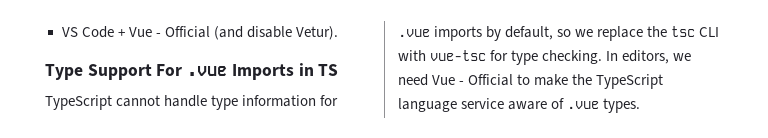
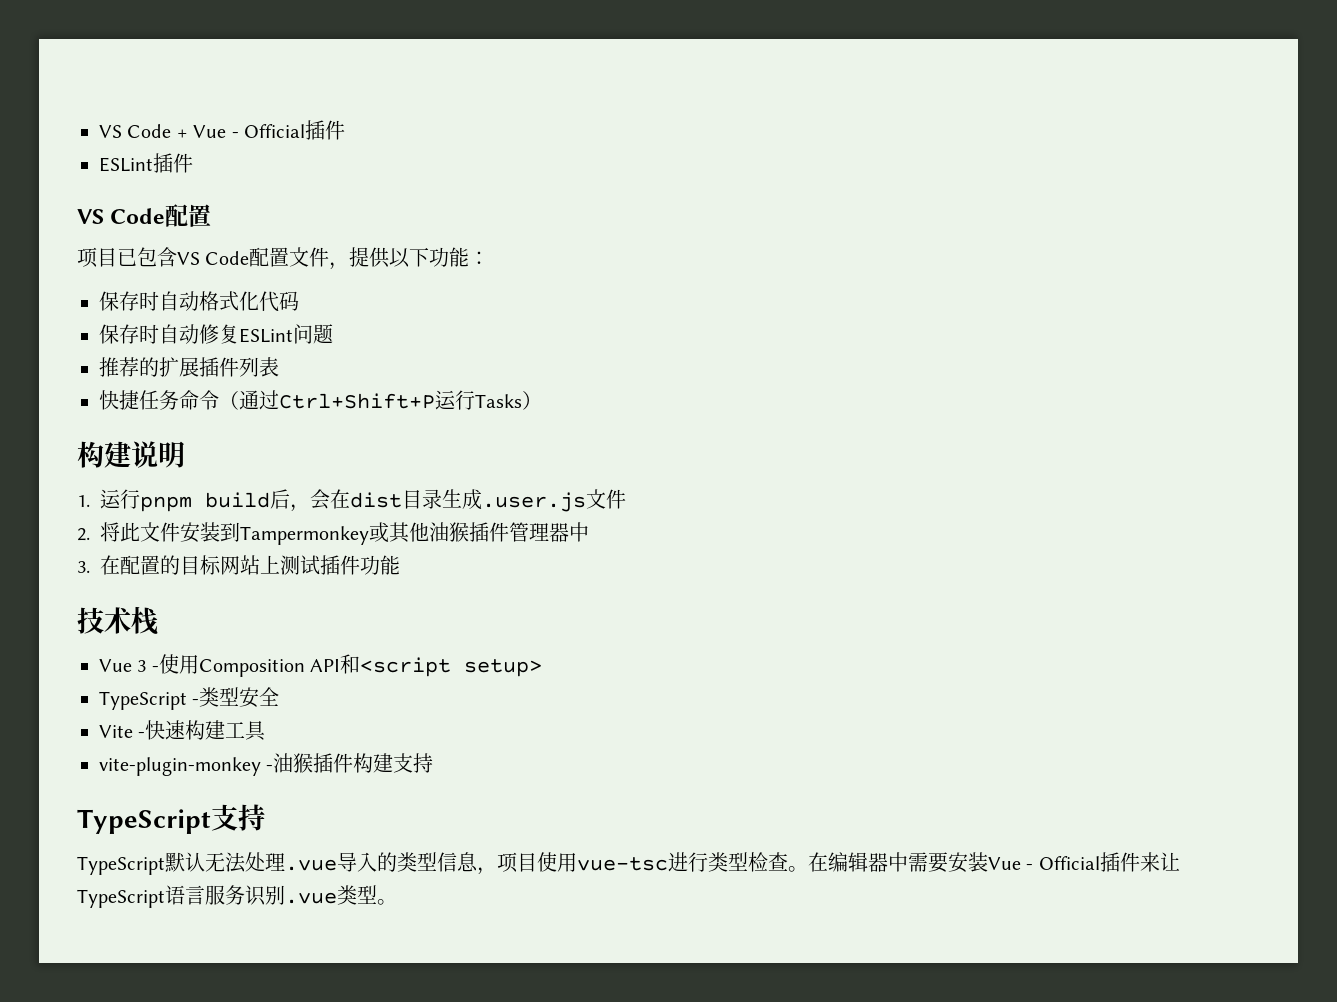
[213,26,338,40] [45,63,339,80] [45,95,339,110] [398,26,720,41] [398,50,692,65] [398,74,664,89] [398,98,641,113] (and disable Vetur). // Type Support For .vue Imports in TS // TypeScript cannot handle type information for .vue imports by default, so we replace the tsc CLI with vue-tsc for type checking. In editors, we need Vue - Official to make the TypeScript language service aware of .vue types. -> [305,120,345,140] [99,153,193,173] [77,204,212,227] [77,247,490,270] [99,291,299,312] [99,324,333,344] [99,357,279,377] [99,390,542,410] [77,441,185,468] [77,489,627,512] [77,522,590,545] [77,555,401,575] [77,606,158,635] [99,654,543,677] [99,687,280,710] [99,720,267,741] [99,753,434,776] [77,804,265,834] [77,852,1180,875] [77,885,397,908] 插件 // ESLint插件 // VS Code配置 // 项目已包含VS Code配置文件，提供以下功能： // 保存时自动格式化代码 // 保存时自动修复ESLint问题 // 推荐的扩展插件列表 // 快捷任务命令（通过Ctrl+Shift+P运行Tasks） // 构建说明 // 1.运行pnpm build后，会在dist目录生成.user.js文件 // 2.将此文件安装到Tampermonkey或其他油猴插件管理器中 // 3.在配置的目标网站上测试插件功能 // 技术栈 // Vue 3 -使用Composition API和<script setup> // TypeScript -类型安全 // Vite -快速构建工具 // vite-plugin-monkey -油猴插件构建支持 // TypeScript支持 // TypeScript默认无法处理.vue导入的类型信息，项目使用vue-tsc进行类型检查。在编辑器中需要安装Vue - Official插件来让TypeScript语言服务识别.vue类型。

